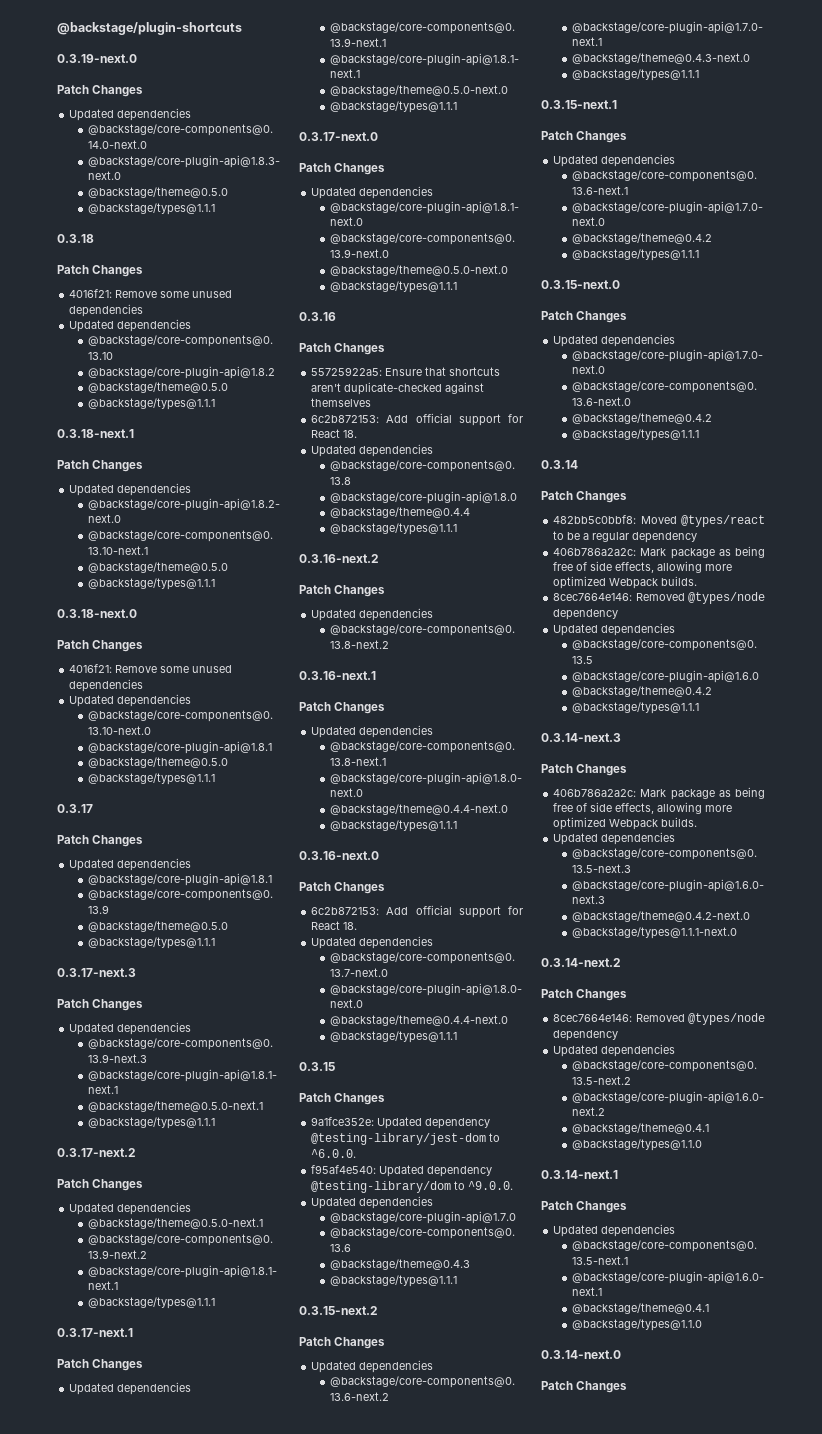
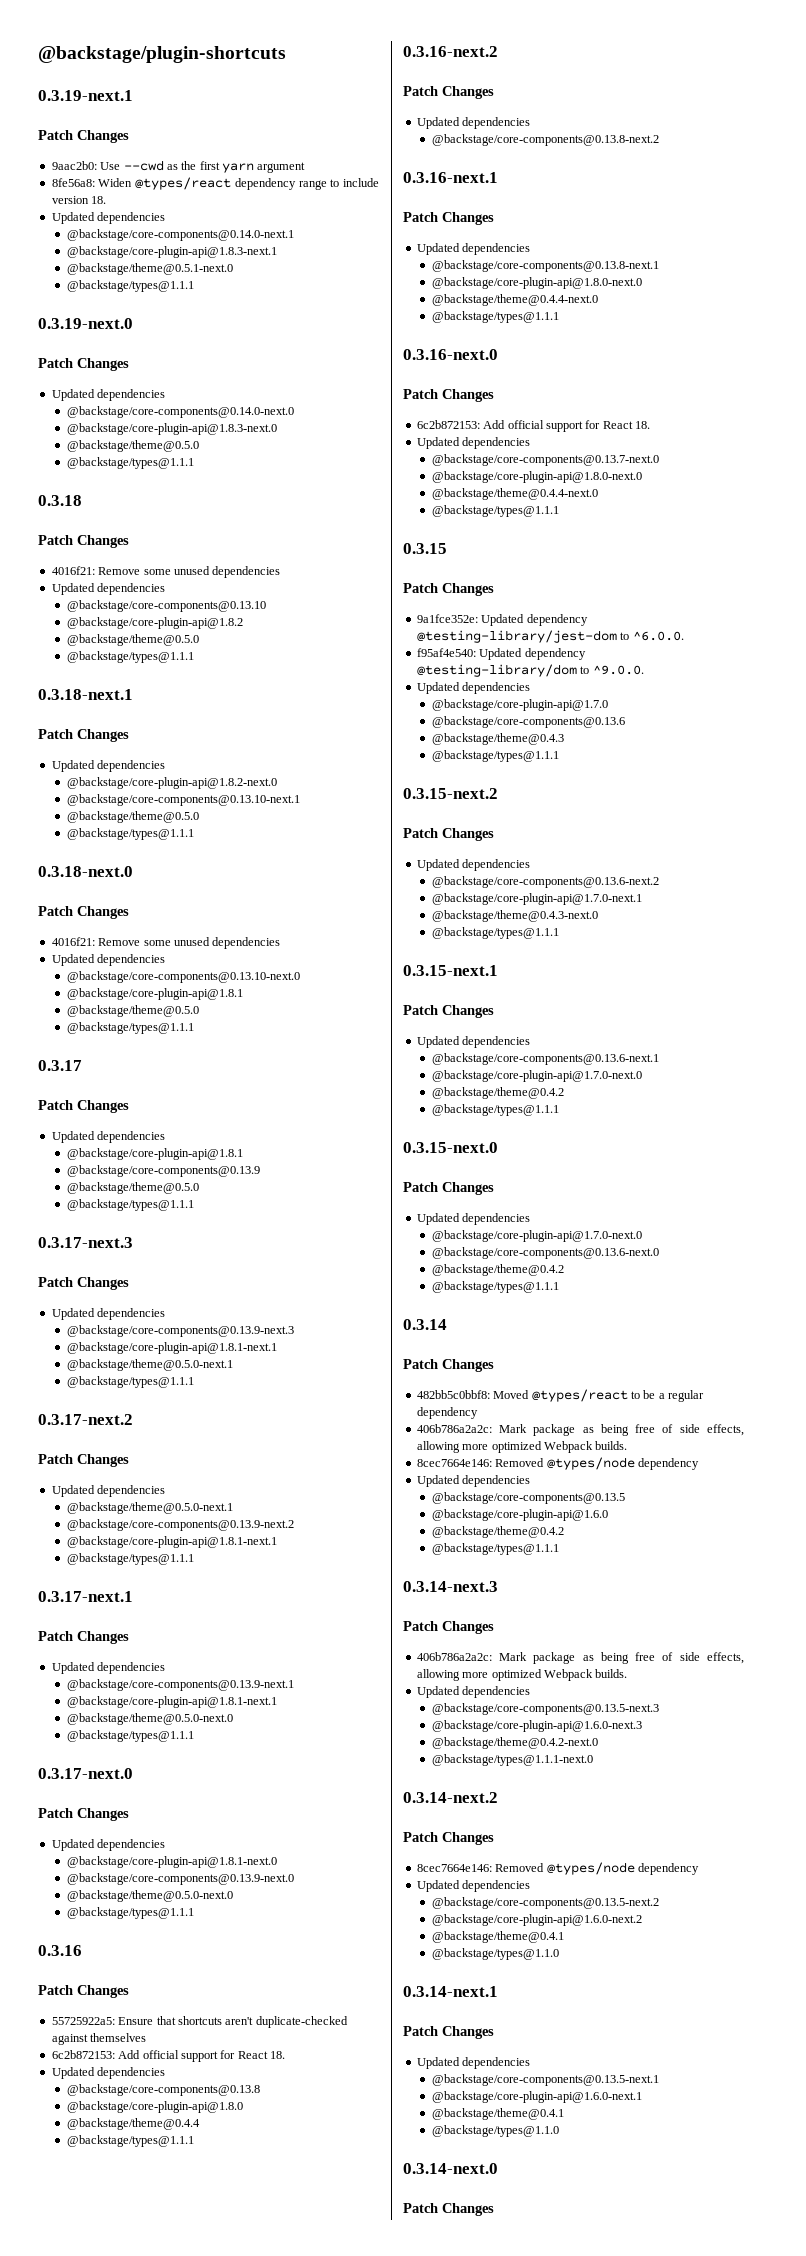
(242, 28) none -> [38,90,133,101] [38,130,129,143] [51,160,306,173] [51,177,379,190] [51,196,107,204] [51,212,166,224] [66,229,294,241] [66,246,277,258] [66,263,233,275] [66,280,194,292] // 0.3.19-next.1 // Patch Changes // 9aac2b0: Use --cwd as the first yarn argument // 8fe56a8: Widen @types/react dependency range to include version 18. // Updated dependencies // @backstage/core-components@0.14.0-next.1 // @backstage/core-plugin-api@1.8.3-next.1 // @backstage/theme@0.5.1-next.0 // @backstage/types@1.1.1

